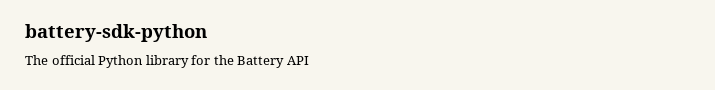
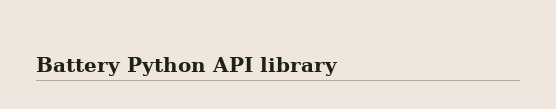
[25,24,207,42] [25,55,309,68] battery-sdk-python // The official Python library for the Battery API -> [36,57,338,76] Battery Python API library

